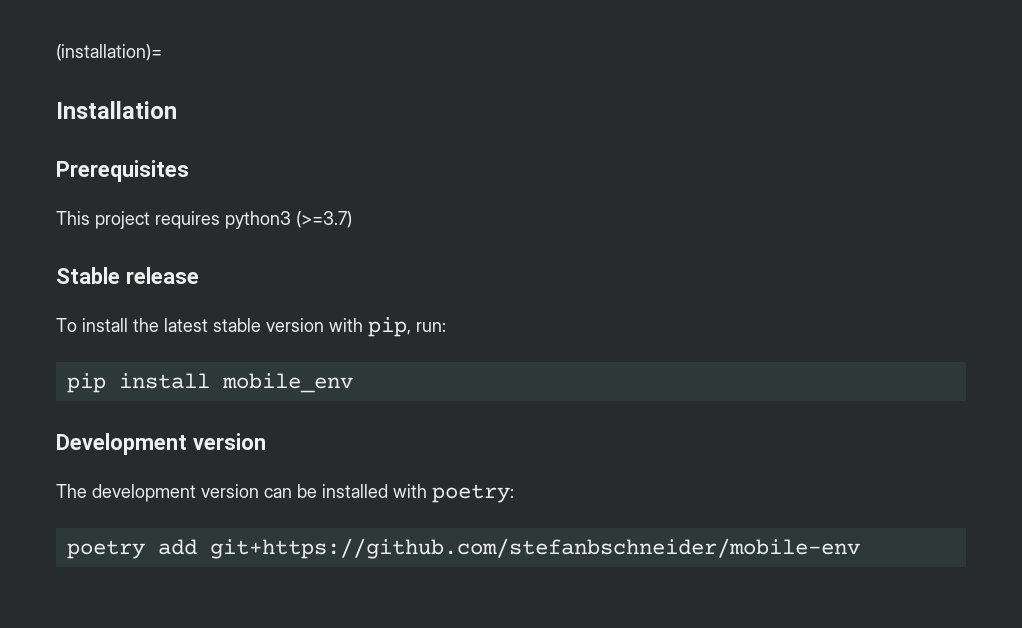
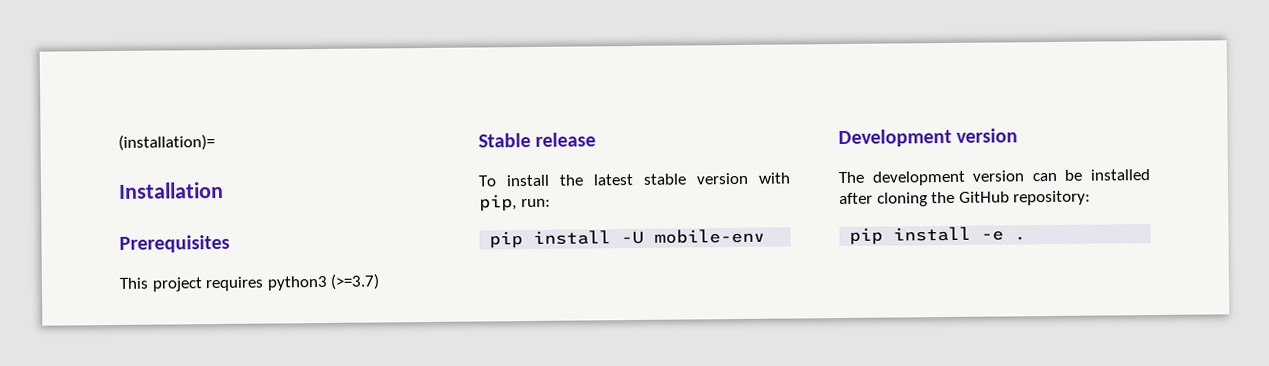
[221,373,353,393] mobile_env -> [621,228,766,245] -U mobile-env
[393,484,514,503] [66,538,860,559] with poetry: // poetry add git+https://github.com/stefanbschneider/mobile-env -> [839,190,1092,207] [849,226,1027,245] after cloning the GitHub repository: // pip install -e .

